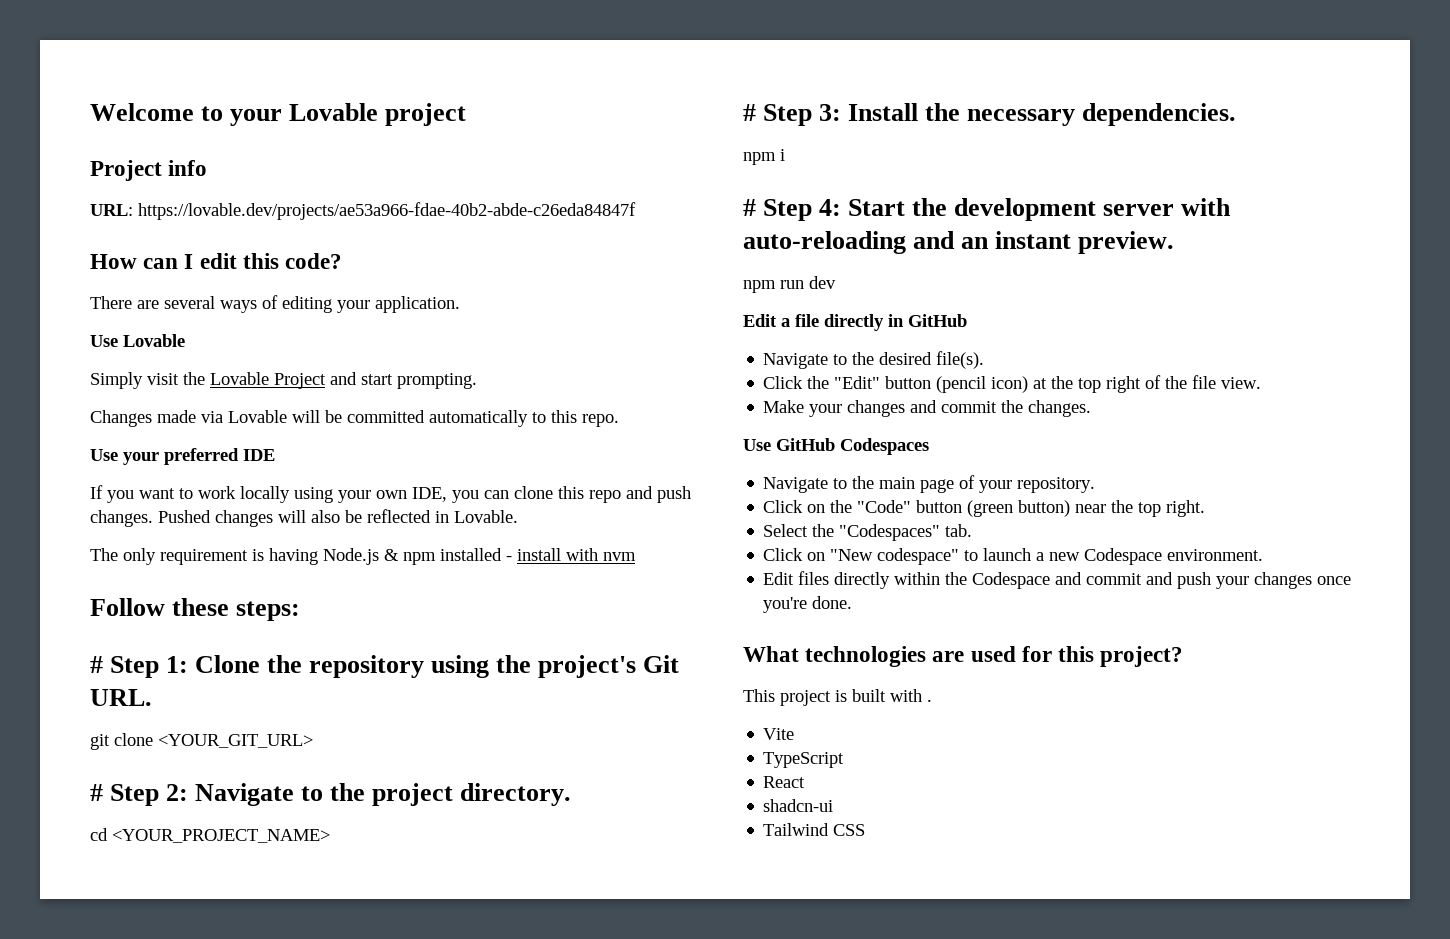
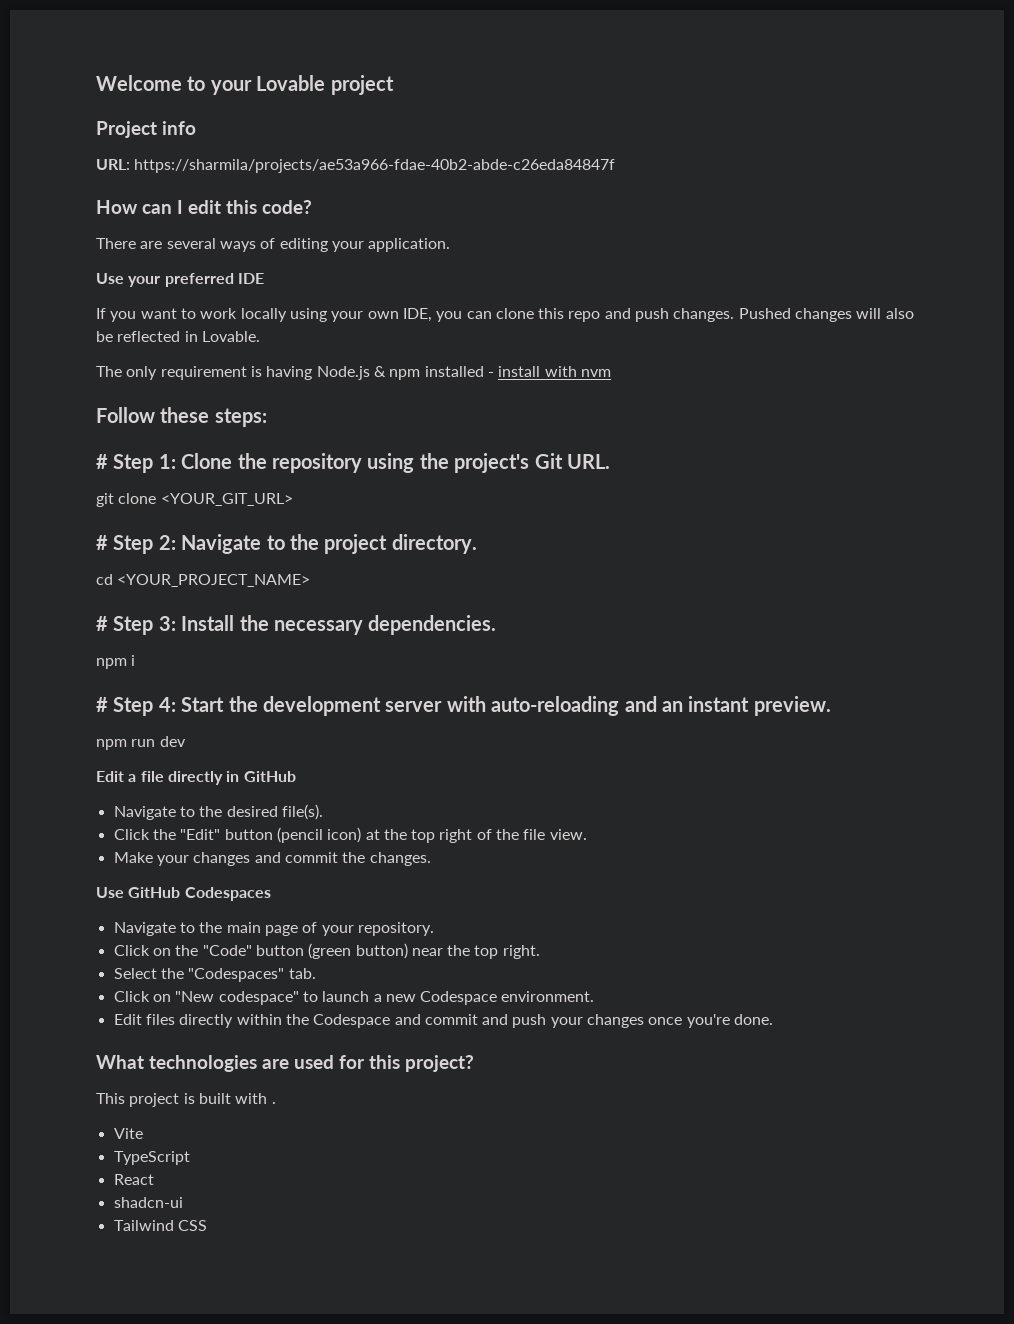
[138,202,636,220] https://lovable.dev/projects/ae53a966-fdae-40b2-abde-c26eda84847f -> [134,159,616,173] https://sharmila/projects/ae53a966-fdae-40b2-abde-c26eda84847f
[90,334,185,347] [90,372,477,389] [90,410,619,427] // Use Lovable // Simply visit the Lovable Project and start prompting. // Changes made via Lovable will be committed automatically to this repo. -> (451, 245) none

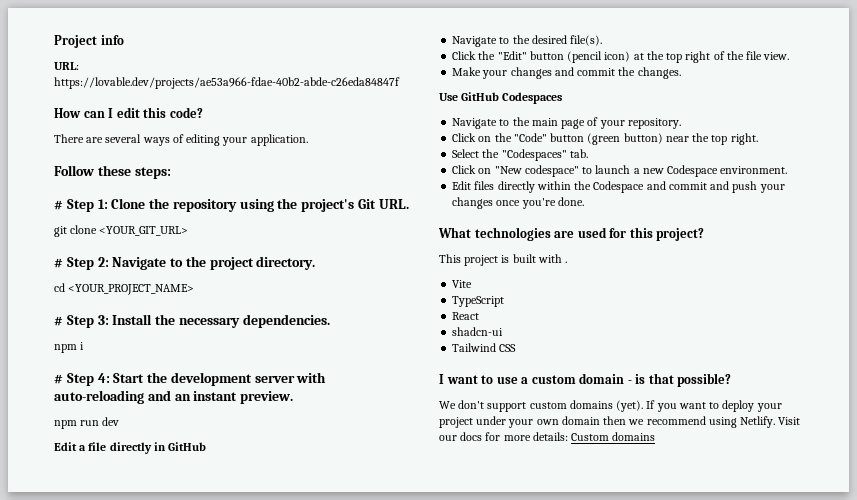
[96,75,394,95] Welcome to your Lovable project // -> (54, 41) none
[134,159,616,173] https://sharmila/projects/ae53a966-fdae-40b2-abde-c26eda84847f -> [54,77,400,89] https://lovable.dev/projects/ae53a966-fdae-40b2-abde-c26eda84847f
[96,273,264,287] [96,308,914,322] [96,331,260,342] [96,366,611,380] // Use your preferred IDE // If you want to work locally using your own IDE, you can clone this repo and push changes. Pushed changes will also be reflected in Lovable. // The only requirement is having Node.js & npm installed - install with nvm -> (308, 140) none
(207, 1225) none -> [439,373,732,387] [439,400,782,412] [439,416,801,428] [439,432,656,441] // I want to use a custom domain - is that possible? // We don't support custom domains (yet). If you want to deploy your project under your own domain then we recommend using Netlify. Visit our docs for more details: Custom domains

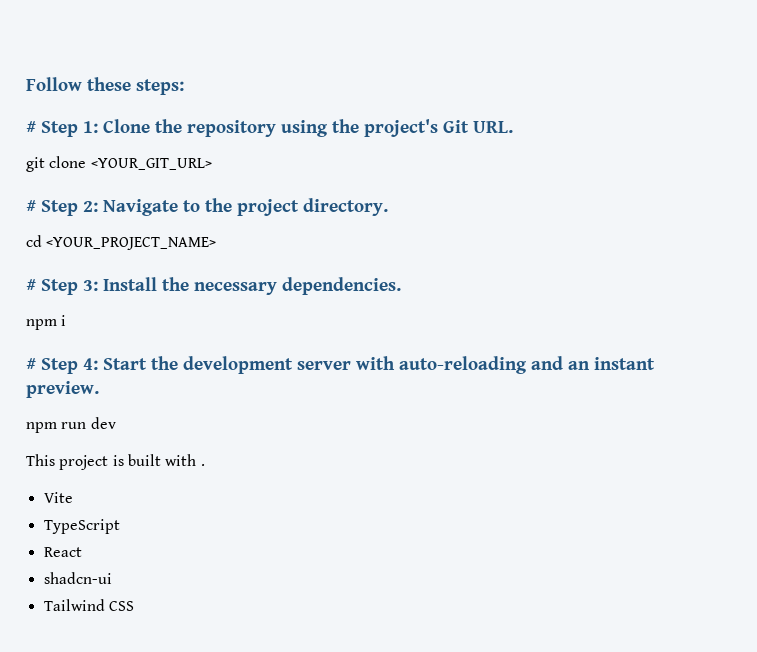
[54,35,124,48] [54,62,79,70] [54,77,400,89] [54,107,203,118] [54,134,308,146] Project info // URL: https://lovable.dev/projects/ae53a966-fdae-40b2-abde-c26eda84847f // How can I edit this code? // There are several ways of editing your application. // -> (26, 84) none
[54,442,207,454] [452,35,603,47] [452,51,790,63] [452,67,681,79] [439,92,563,104] [452,117,681,129] [452,133,758,145] [452,149,588,161] [452,165,788,177] [452,181,785,193] [452,197,584,209] [438,227,705,241] // Edit a file directly in GitHub // Navigate to the desired file(s). // Click the "Edit" button (pencil icon) at the top right of the file view. // Make your changes and commit the changes. // Use GitHub Codespaces // Navigate to the main page of your repository. // Click on the "Code" button (green button) near the top right. // Select the "Codespaces" tab. // Click on "New codespace" to launch a new Codespace environment. // Edit files directly within the Codespace and commit and push your changes once you're done. // What technologies are used for this project? -> (116, 423) none
[439,373,732,387] [439,400,782,412] [439,416,801,428] [439,432,656,441] // I want to use a custom domain - is that possible? // We don't support custom domains (yet). If you want to deploy your project under your own domain then we recommend using Netlify. Visit our docs for more details: Custom domains -> (134, 606) none

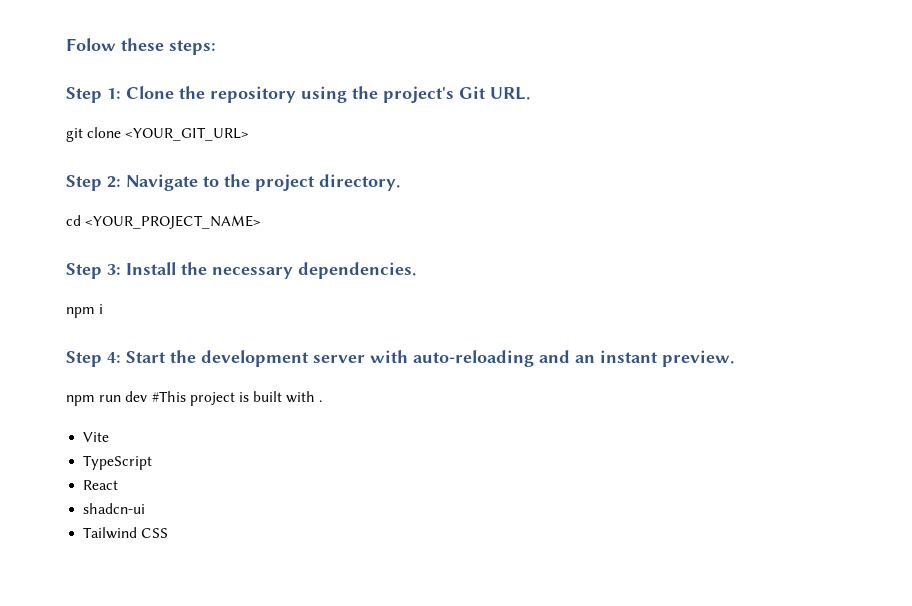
[26,77,82,91] Follow -> [66,38,116,51] Folow
[26,121,36,133] # -> (216, 47) none
[26,200,36,212] # -> (250, 134) none
[26,279,36,291] # -> (262, 222) none
[26,358,36,370] # -> (104, 309) none
[26,454,55,466] // This -> [151,391,186,402] #This

